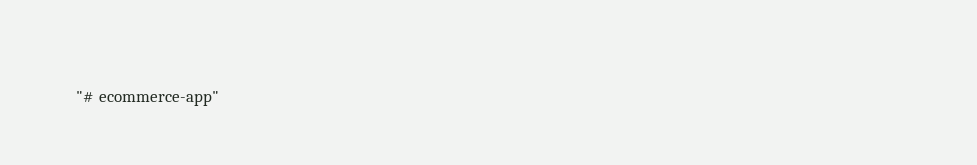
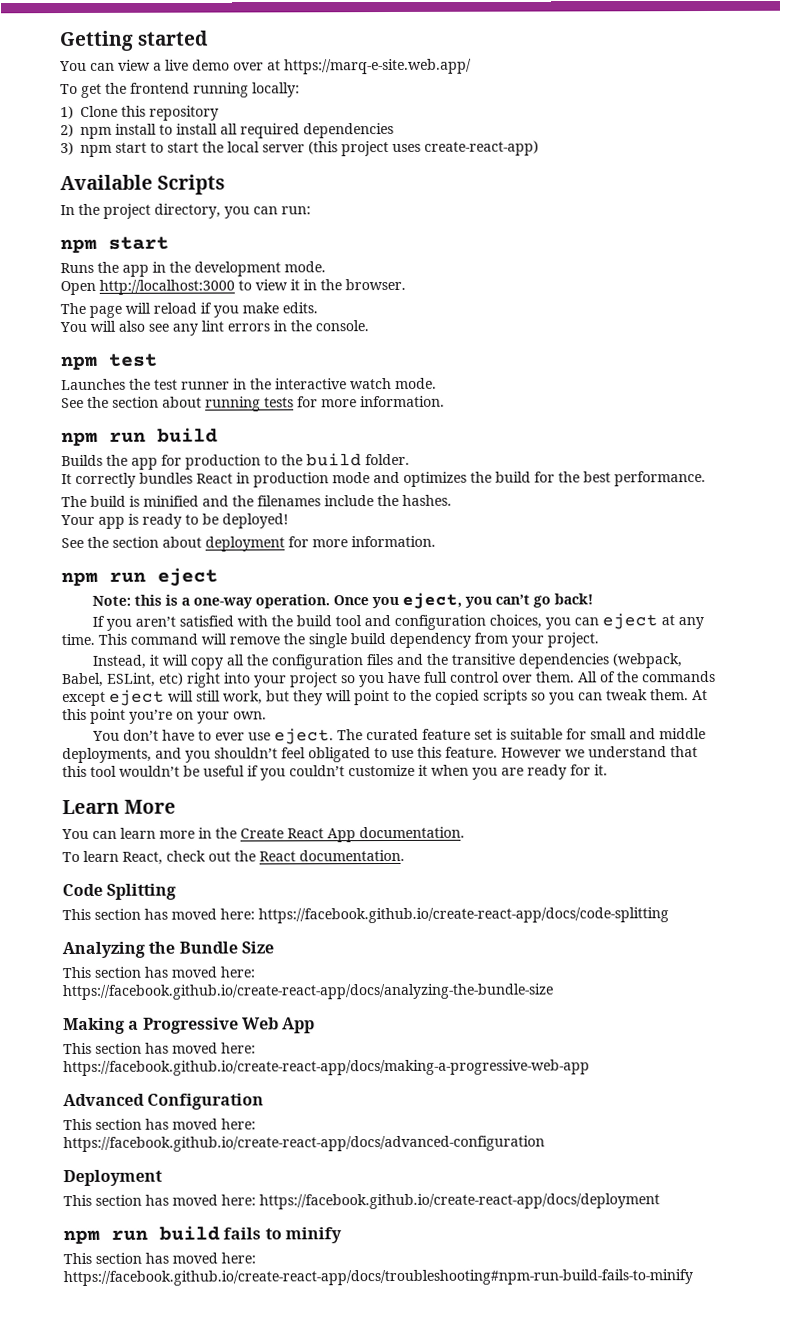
[76,91,219,106] "# ecommerce-app" -> [59,30,210,52] [59,58,472,75] [60,82,300,98] [60,105,219,121] [60,122,394,139] [60,140,539,157] [60,174,226,195] [60,203,311,219] [60,236,169,254] [60,261,326,277] [60,278,406,296] [60,302,318,318] [59,320,369,336] [61,353,158,371] [61,377,437,391] [61,395,445,412] [61,427,218,447] [61,453,410,470] [61,471,706,488] [61,494,452,508] [60,513,289,529] [61,535,436,552] [61,567,218,587] [92,592,594,609] [92,613,705,631] [61,632,599,649] [92,653,683,670] [62,670,716,688] [62,689,708,707] [62,708,267,724] [92,728,707,745] [62,746,698,764] [62,764,608,781] [62,799,177,815] [61,826,465,843] [62,849,405,865] [62,883,177,900] [62,907,669,924] [62,941,274,959] [62,966,255,979] [62,983,554,1001] [63,1017,316,1035] [63,1042,256,1055] [63,1059,590,1077] [63,1093,265,1110] [63,1118,256,1131] [63,1135,545,1153] [63,1169,163,1187] [63,1193,660,1210] [63,1225,342,1245] [63,1252,256,1265] [63,1269,693,1287] Getting started // You can view a live demo over at https://marq-e-site.web.app/ // To get the frontend running locally: // 1) Clone this repository // 2) npm install to install all required dependencies // 3) npm start to start the local server (this project uses create-react-app) // Available Scripts // In the project directory, you can run: // npm start // Runs the app in the development mode. // Open http://localhost:3000 to view it in the browser. // The page will reload if you make edits. // You will also see any lint errors in the console. // npm test // Launches the test runner in the interactive watch mode. // See the section about running tests for more information. // npm run build // Builds the app for production to the build folder. // It correctly bundles React in production mode and optimizes the build for the best performance. // The build is minified and the filenames include the hashes. // Your app is ready to be deployed! // See the section about deployment for more information. // npm run eject // Note: this is a one-way operation. Once you eject, you can’t go back! // If you aren’t satisfied with the build tool and configuration choices, you can eject at any time. This command will remove the single build dependency from your project. // Instead, it will copy all the configuration files and the transitive dependencies (webpack, Babel, ESLint, etc) right into your project so you have full control over them. All of the commands except eject will still work, but they will point to the copied scripts so you can tweak them. At this point you’re on your own. // You don’t have to ever use eject. The curated feature set is suitable for small and middle deployments, and you shouldn’t feel obligated to use this feature. However we understand that this tool wouldn’t be useful if you couldn’t customize it when you are ready for it. // Learn More // You can learn more in the Create React App documentation. // To learn React, check out the React documentation. // Code Splitting // This section has moved here: https://facebook.github.io/create-react-app/docs/code-splitting // Analyzing the Bundle Size // This section has moved here: https://facebook.github.io/create-react-app/docs/analyzing-the-bundle-size // Making a Progressive Web App // This section has moved here: https://facebook.github.io/create-react-app/docs/making-a-progressive-web-app // Advanced Configuration // This section has moved here: https://facebook.github.io/create-react-app/docs/advanced-configuration // Deployment // This section has moved here: https://facebook.github.io/create-react-app/docs/deployment // npm run build fails to minify // This section has moved here: https://facebook.github.io/create-react-app/docs/troubleshooting#npm-run-build-fails-to-minify

